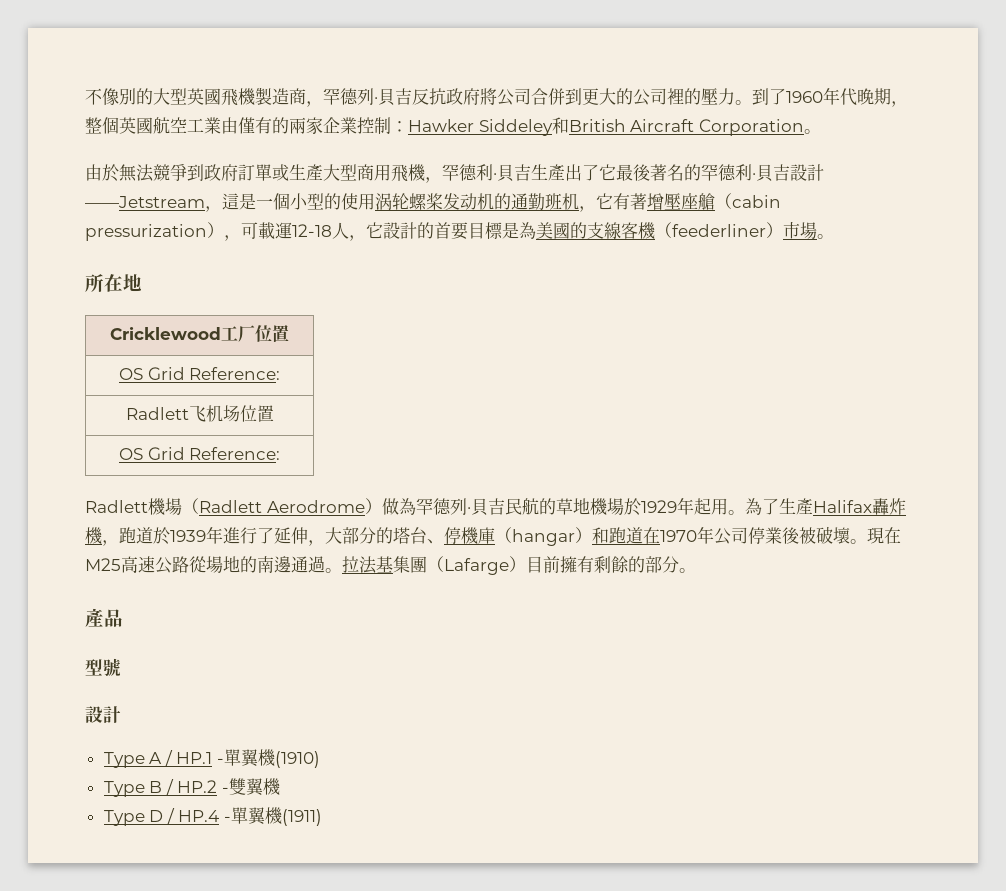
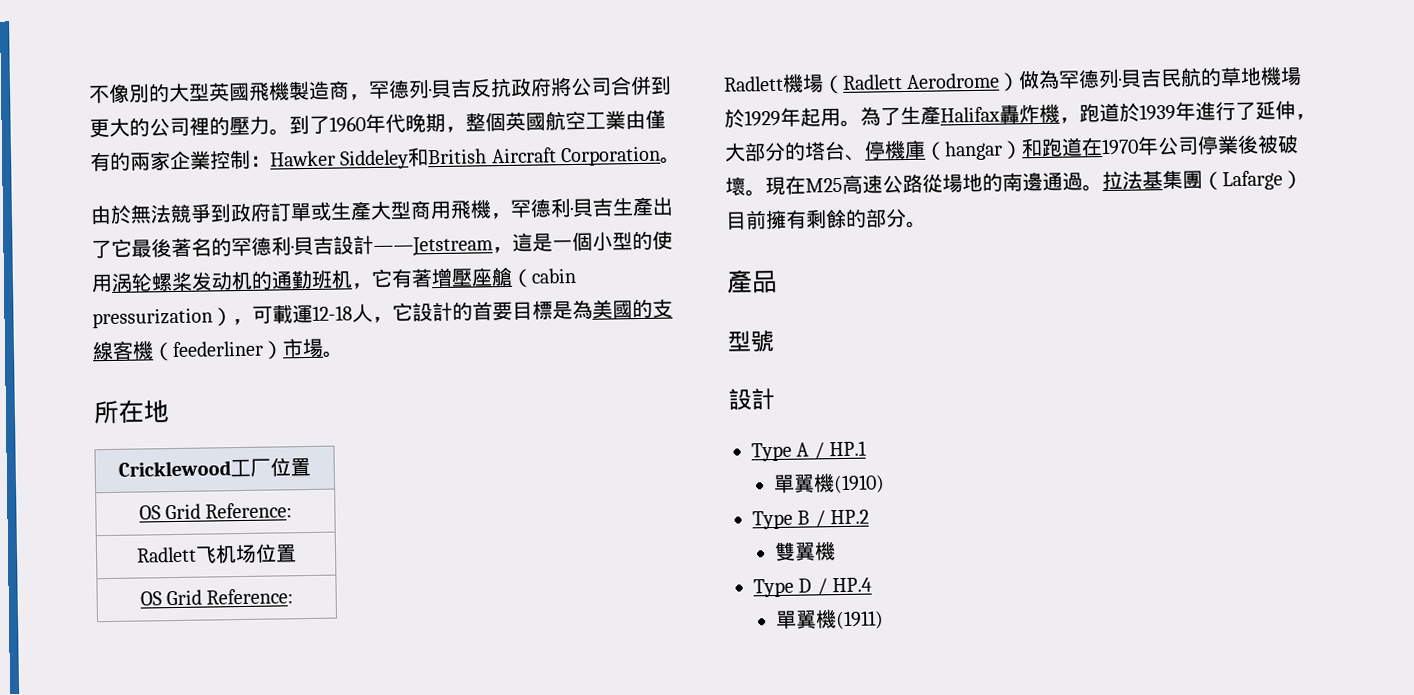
[217,758,225,764] - -> (868, 448) //
[222,787,230,793] - -> (870, 517) //
[224,816,232,822] - -> (873, 585) //

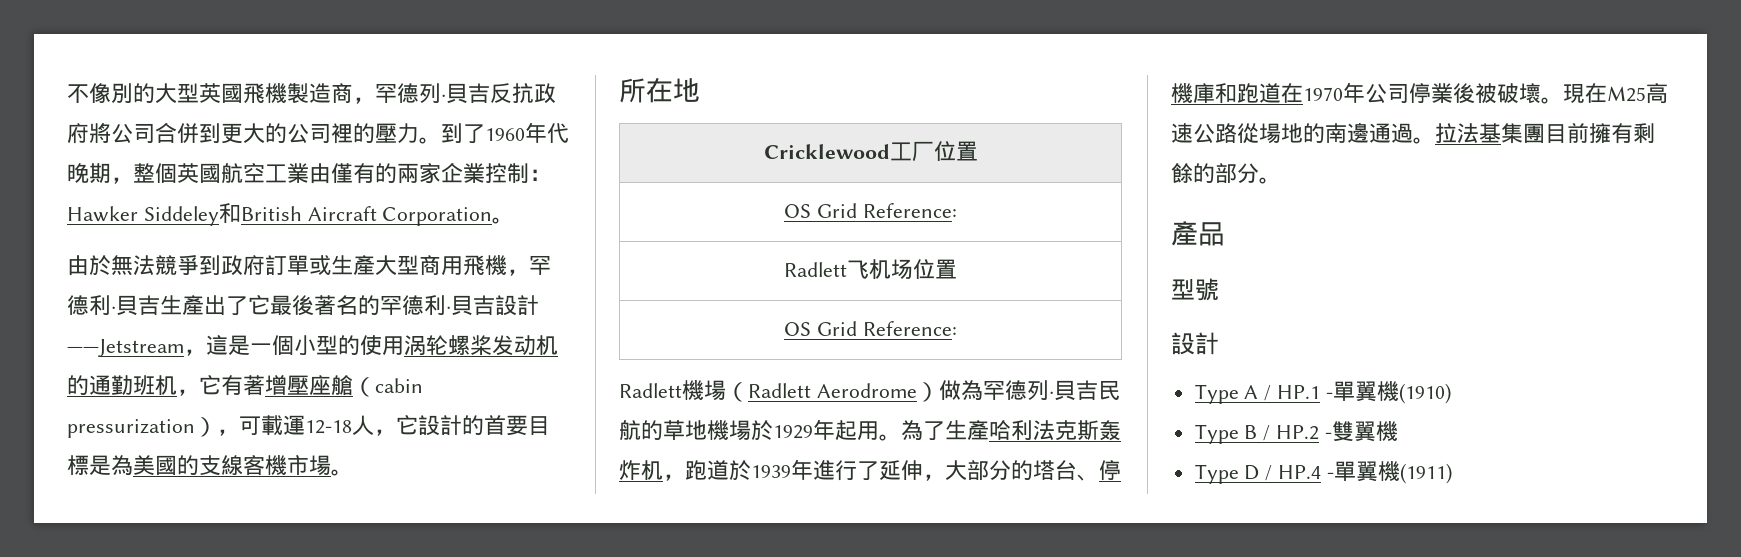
[152,340,284,362] （feederliner） -> (287, 465) none
[940,103,1060,124] Halifax轟炸機 -> [989,420,1121,441] [619,460,663,480] 哈利法克斯轰炸机
[924,140,1023,161] （hangar） -> (1215, 93) none
[1202,170,1303,191] （Lafarge） -> (1545, 133) none
(868, 448) // -> [1325,392,1333,399] -
(870, 517) // -> [1324,432,1332,439] -
(873, 585) // -> [1326,472,1334,479] -

